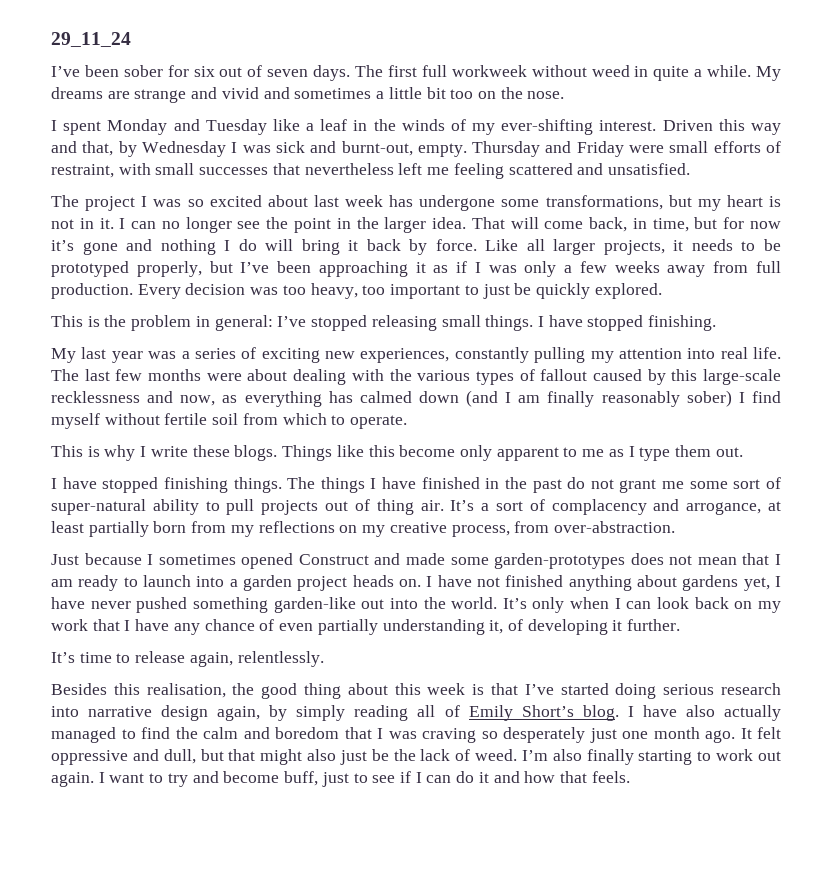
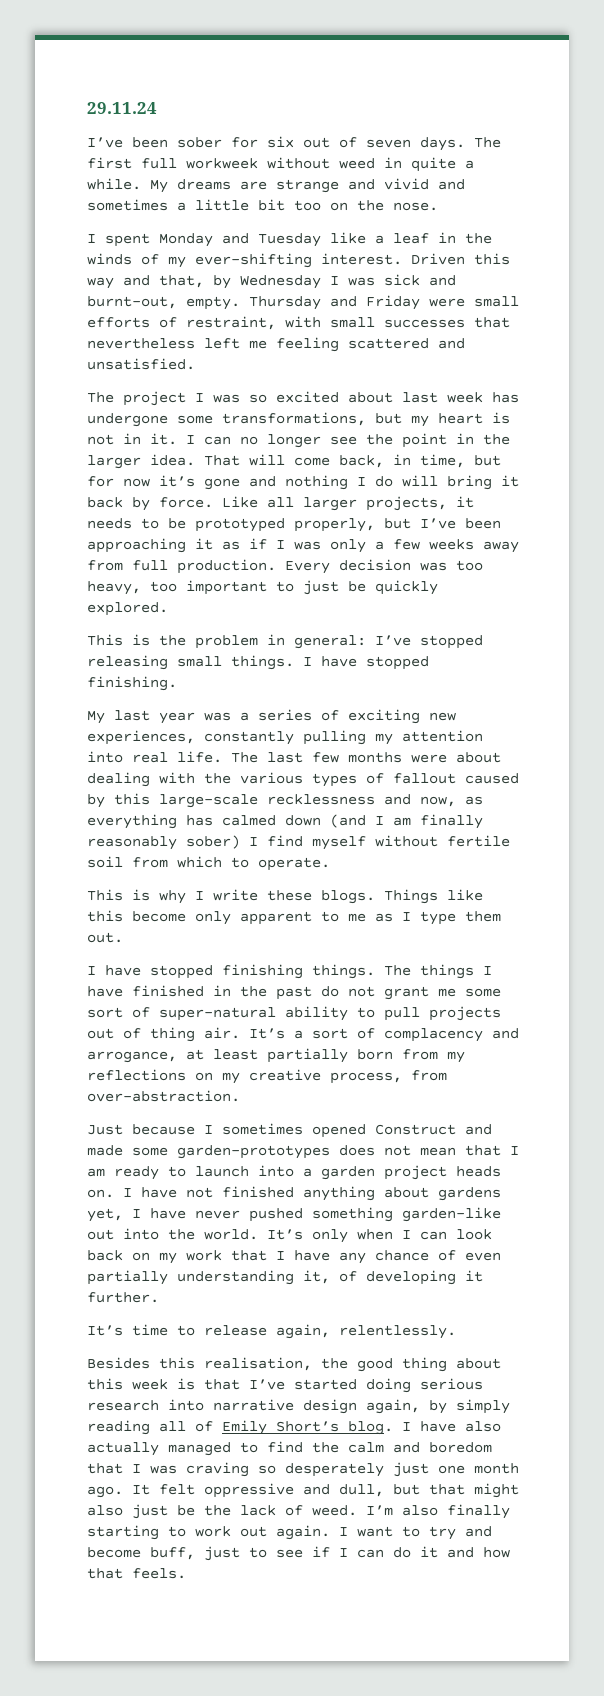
[51,32,131,47] 29_11_24 -> [87,102,157,114] 29.11.24

